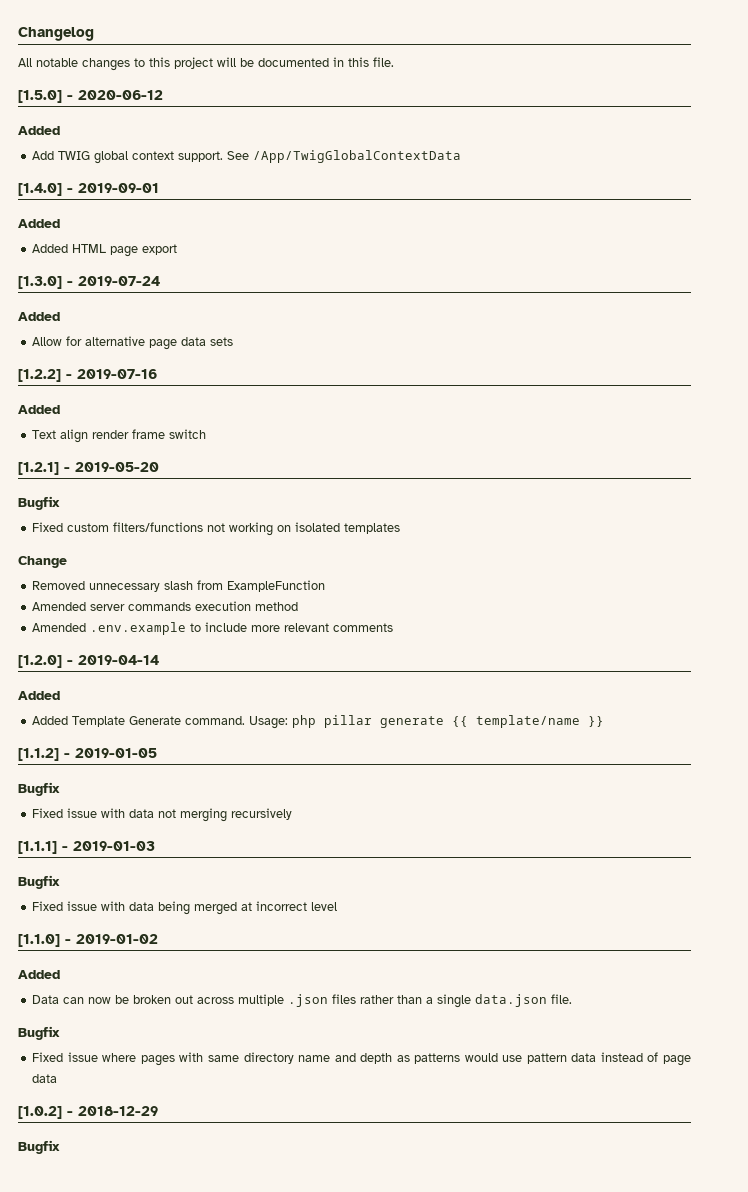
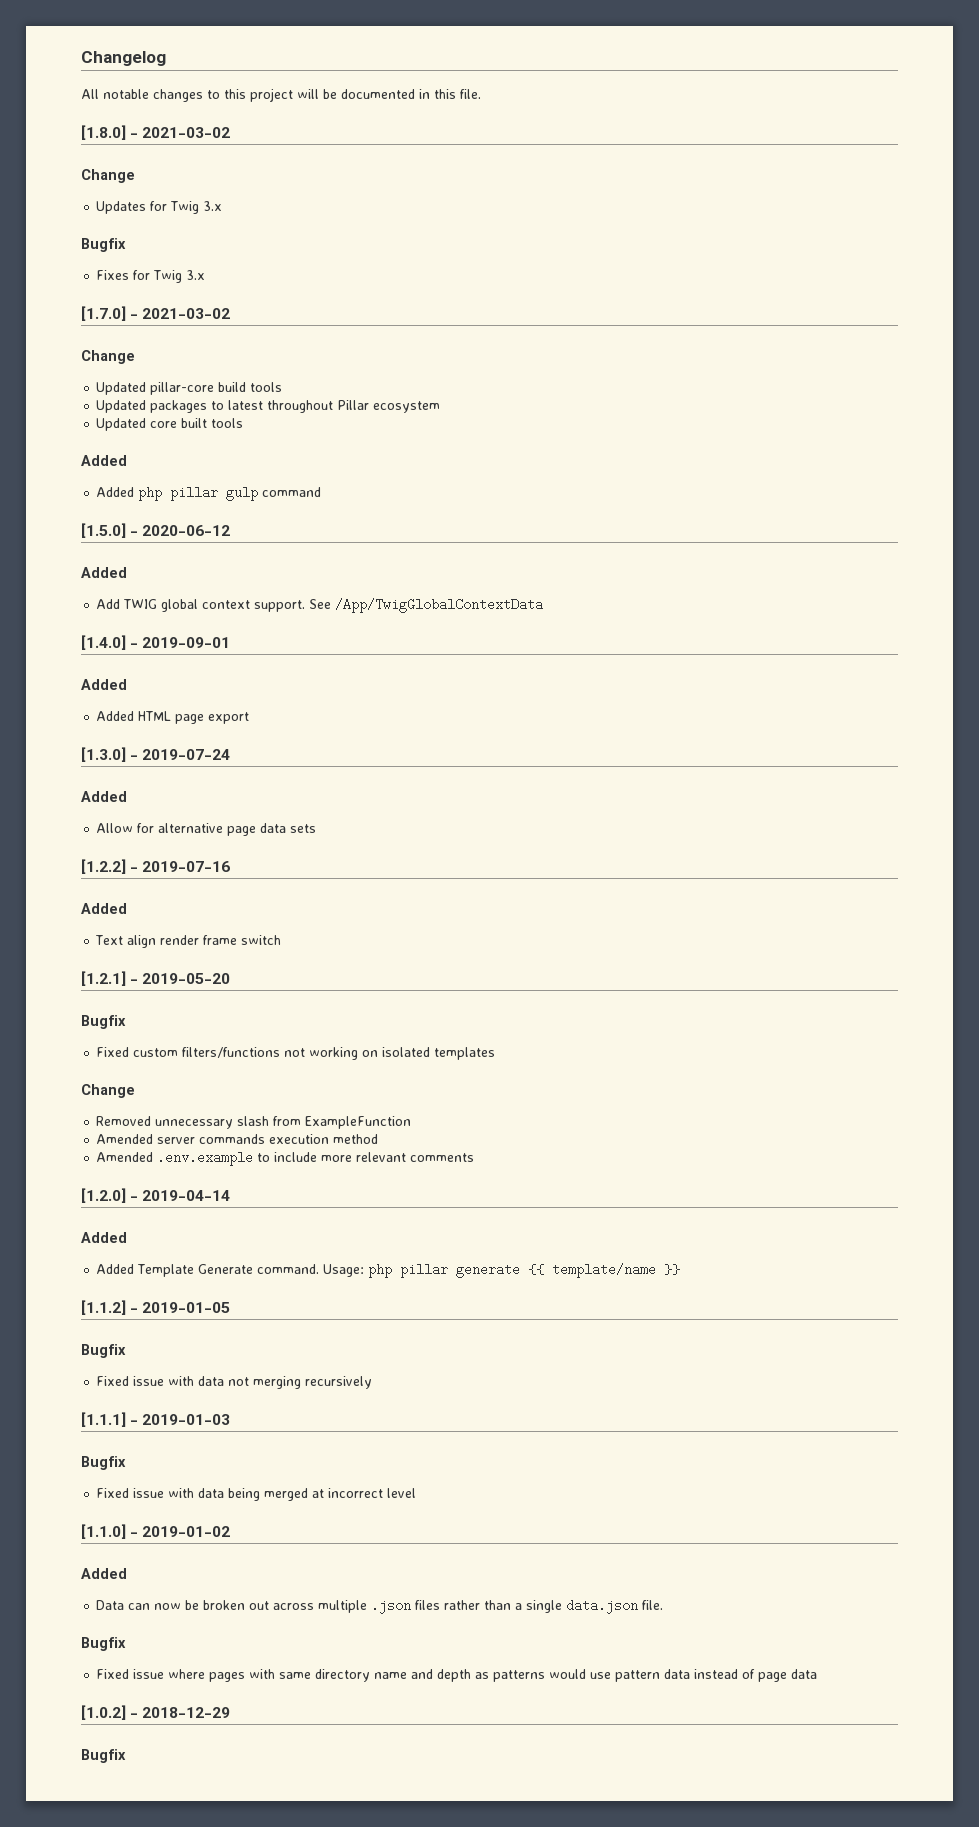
(394, 62) none -> [81,125,231,140] [81,169,135,183] [96,201,223,214] [81,238,126,252] [96,270,206,283] [81,306,231,321] [81,350,135,364] [96,382,283,395] [96,400,441,413] [96,418,244,431] [81,455,127,466] [96,486,322,501] // [1.8.0] - 2021-03-02 // Change // Updates for Twig 3.x // Bugfix // Fixes for Twig 3.x // [1.7.0] - 2021-03-02 // Change // Updated pillar-core build tools // Updated packages to latest throughout Pillar ecosystem // Updated core built tools // Added // Added php pillar gulp command

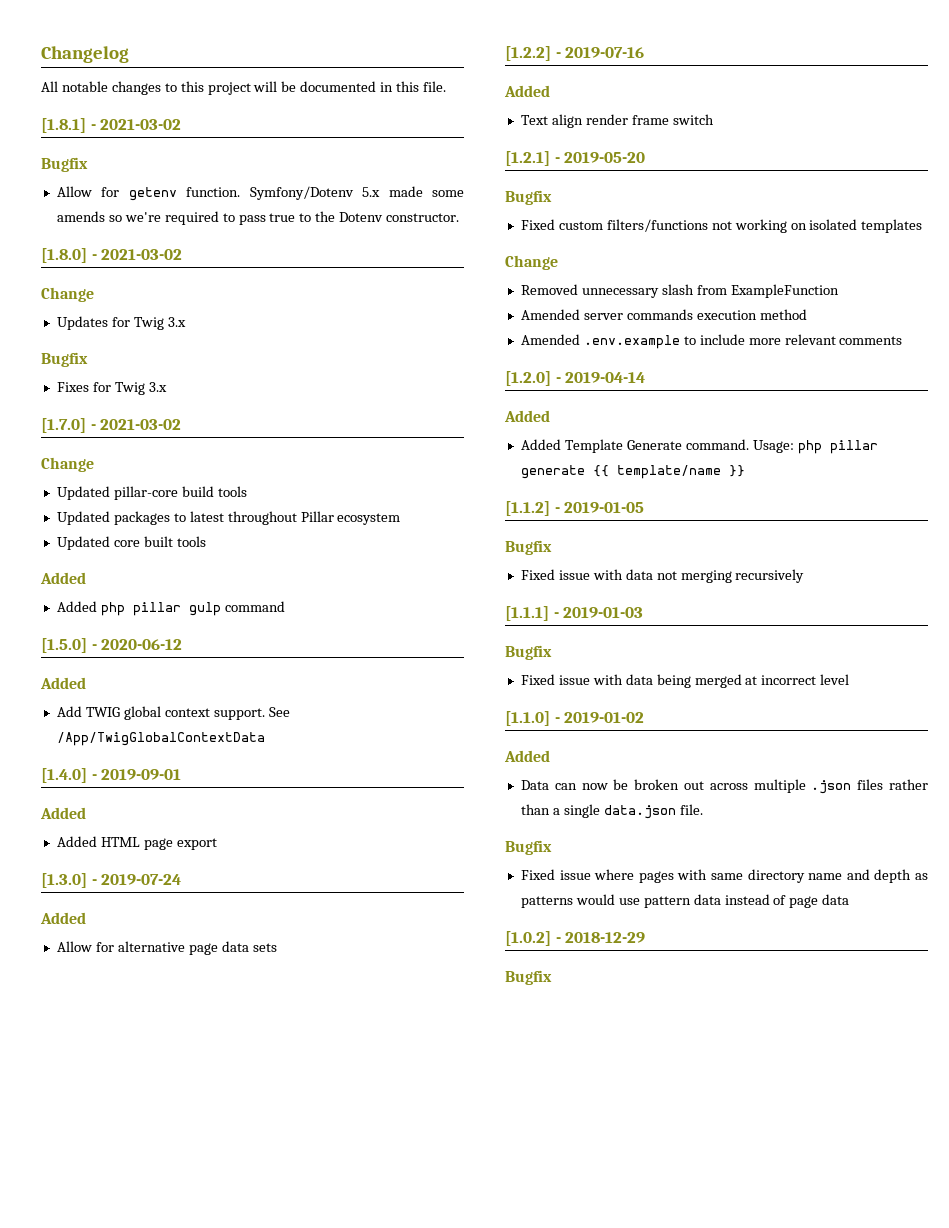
(481, 94) none -> [41,118,182,133] [41,157,88,172] [56,186,465,201] [56,211,460,225] // [1.8.1] - 2021-03-02 // Bugfix // Allow for getenv function. Symfony/Dotenv 5.x made some amends so we're required to pass true to the Dotenv constructor.

